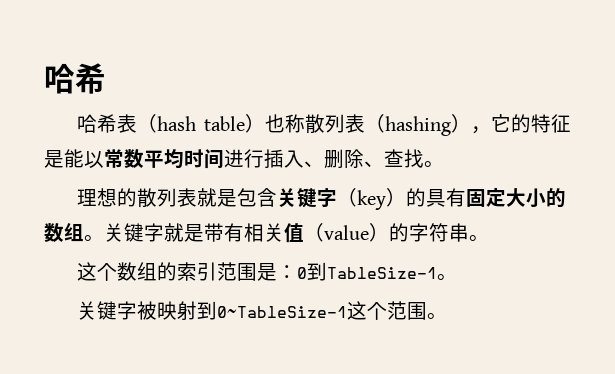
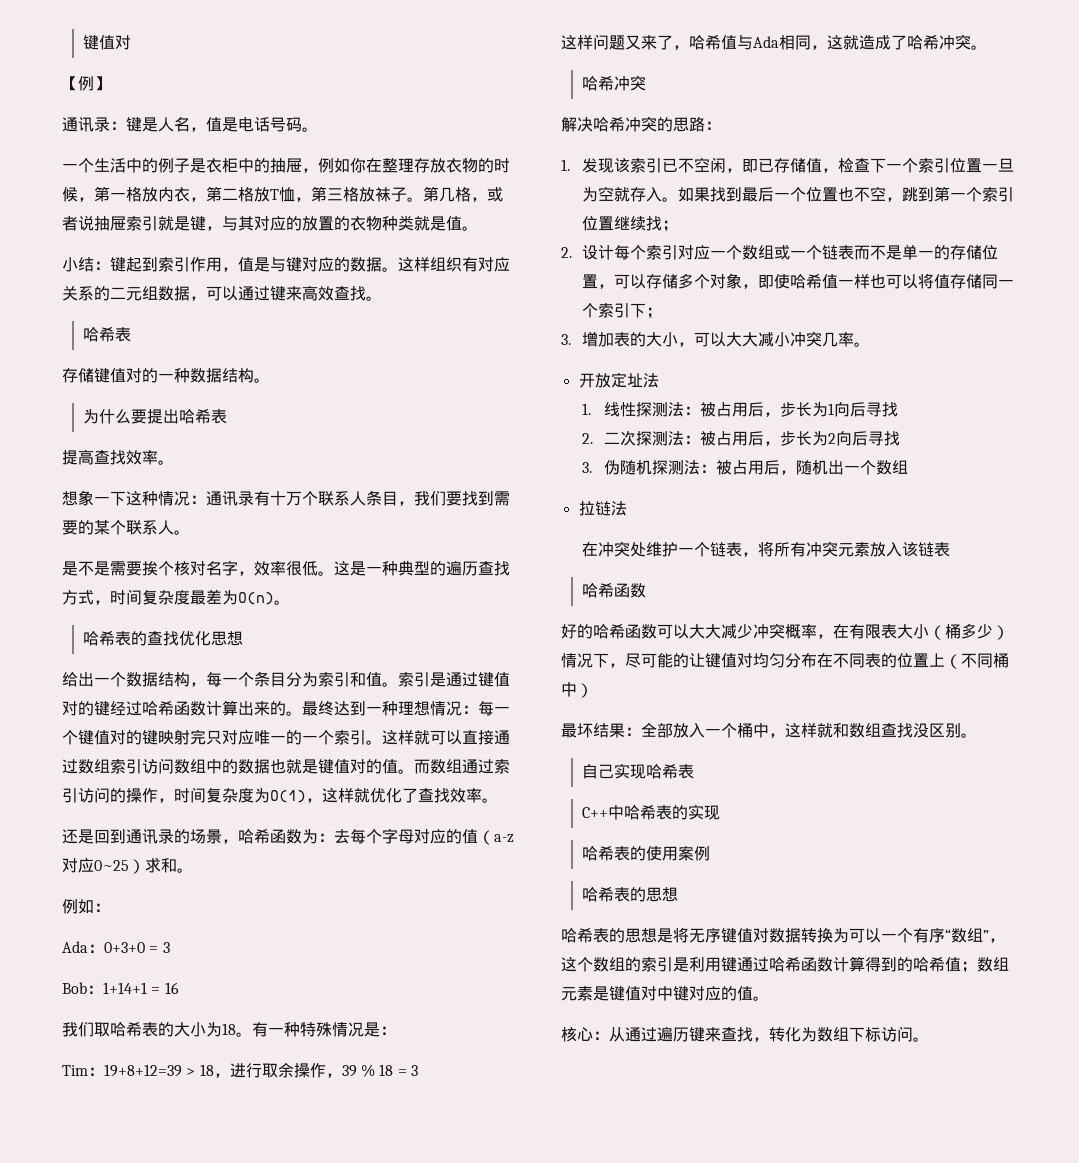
[44,63,106,94] [76,114,571,136] [44,149,444,169] [76,188,566,210] [44,223,489,243] [76,262,457,281] [76,301,427,320] 哈希 // 哈希表（hash table）也称散列表（hashing），它的特征是能以常数平均时间进行插入、删除、查找。 // 理想的散列表就是包含关键字（key）的具有固定大小的数组。关键字就是带有相关值（value）的字符串。 // 这个数组的索引范围是：0到TableSize-1。 // 关键字被映射到0~TableSize-1这个范围 -> [83,35,132,50] [62,76,110,91] [62,117,318,132] [62,158,510,173] [62,186,503,202] [62,215,478,231] [62,257,510,272] [62,285,382,301] [83,326,132,342] [62,368,270,383] [83,408,228,424] [62,449,174,465] [62,490,510,506] [62,520,190,535] [62,560,510,576] [62,589,290,605] [83,630,244,646] [62,671,510,687] [62,700,510,716] [62,729,510,745] [62,758,510,774] [62,787,498,803] [62,828,514,845] [62,857,193,874] [62,899,110,914] [62,941,170,953] [62,982,179,994] [62,1021,396,1037] [62,1063,418,1078] [561,34,987,50] [582,75,647,91] [561,116,721,132] [561,157,1015,173] [582,186,1015,202] [582,216,679,232] [561,244,999,260] [582,273,1015,289] [582,303,663,319] [561,331,871,347] [578,372,659,388] [582,402,898,417] [582,430,900,446] [582,460,908,475] [578,501,627,516] [582,541,951,557] [582,582,647,598] [561,623,1009,640] [561,652,1009,669] [561,682,593,698] [561,722,977,738] [582,763,695,779] [582,804,721,820] [582,845,711,861] [582,886,679,902] [561,927,1005,943] [561,956,1009,973] [561,986,769,1001] [561,1026,913,1042] 键值对 // 【例】 // 通讯录：键是人名，值是电话号码。 // 一个生活中的例子是衣柜中的抽屉，例如你在整理存放衣物的时候，第一格放内衣，第二格放T恤，第三格放袜子。第几格，或者说抽屉索引就是键，与其对应的放置的衣物种类就是值。 // 小结：键起到索引作用，值是与键对应的数据。这样组织有对应关系的二元组数据，可以通过键来高效查找。 // 哈希表 // 存储键值对的一种数据结构。 // 为什么要提出哈希表 // 提高查找效率。 // 想象一下这种情况：通讯录有十万个联系人条目，我们要找到需要的某个联系人。 // 是不是需要挨个核对名字，效率很低。这是一种典型的遍历查找方式，时间复杂度最差为O(n)。 // 哈希表的查找优化思想 // 给出一个数据结构，每一个条目分为索引和值。索引是通过键值对的键经过哈希函数计算出来的。最终达到一种理想情况：每一个键值对的键映射完只对应唯一的一个索引。这样就可以直接通过数组索引访问数组中的数据也就是键值对的值。而数组通过索引访问的操作，时间复杂度为O(1)，这样就优化了查找效率。 // 还是回到通讯录的场景，哈希函数为：去每个字母对应的值（a-z对应0~25）求和。 // 例如： // Ada：0+3+0 = 3 // Bob：1+14+1 = 16 // 我们取哈希表的大小为18。有一种特殊情况是： // Tim：19+8+12=39 > 18，进行取余操作，39 % 18 = 3 // 这样问题又来了，哈希值与Ada相同，这就造成了哈希冲突。 // 哈希冲突 // 解决哈希冲突的思路： // 1.发现该索引已不空闲，即已存储值，检查下一个索引位置一旦为空就存入。如果找到最后一个位置也不空，跳到第一个索引位置继续找； // 2.设计每个索引对应一个数组或一个链表而不是单一的存储位置，可以存储多个对象，即使哈希值一样也可以将值存储同一个索引下； // 3.增加表的大小，可以大大减小冲突几率。 // 开放定址法 // 1.线性探测法：被占用后，步长为1向后寻找 // 2.二次探测法：被占用后，步长为2向后寻找 // 3.伪随机探测法：被占用后，随机出一个数组 // 拉链法 // 在冲突处维护一个链表，将所有冲突元素放入该链表 // 哈希函数 // 好的哈希函数可以大大减少冲突概率，在有限表大小（桶多少）情况下，尽可能的让键值对均匀分布在不同表的位置上（不同桶中） // 最坏结果：全部放入一个桶中，这样就和数组查找没区别。 // 自己实现哈希表 // C++中哈希表的实现 // 哈希表的使用案例 // 哈希表的思想 // 哈希表的思想是将无序键值对数据转换为可以一个有序“数组”，这个数组的索引是利用键通过哈希函数计算得到的哈希值；数组元素是键值对中键对应的值。 // 核心：从通过遍历键来查找，转化为数组下标访问

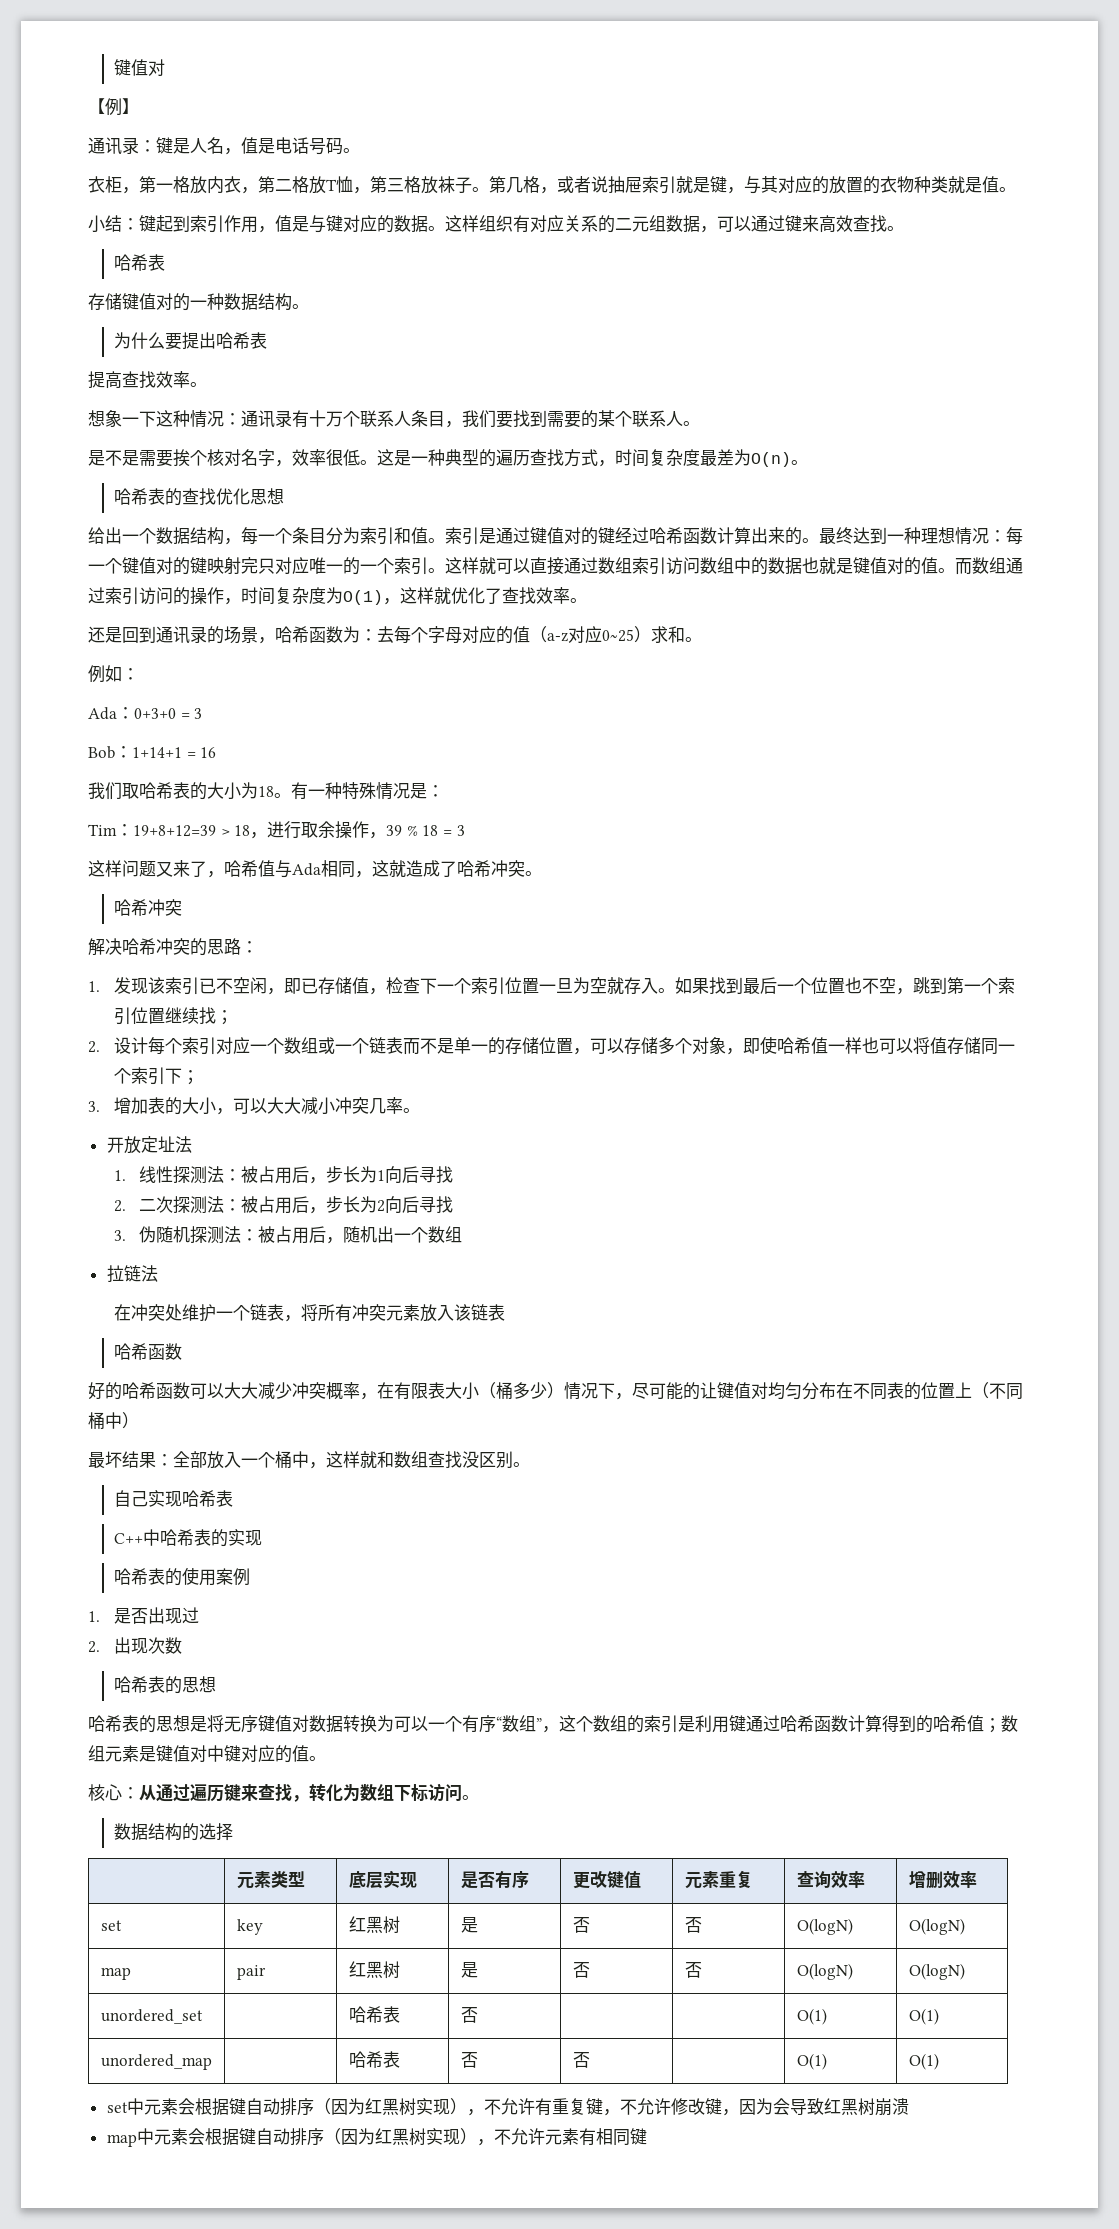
[62,158,510,173] [62,186,78,202] 一个生活中的例子是衣柜中的抽屉，例如你在整理存放衣物的时候 -> [88,176,122,193] 衣柜
(711, 853) none -> [88,1607,199,1624] [88,1637,182,1654] // 1.是否出现过 // 2.出现次数
(929, 1039) none -> [113,1823,233,1841] [236,1871,305,1889] [348,1870,417,1889] [460,1871,529,1889] [572,1870,641,1889] [684,1870,753,1889] [796,1871,865,1888] [908,1871,977,1889] [100,1920,122,1931] [236,1919,263,1935] [348,1916,400,1934] [460,1917,478,1933] [572,1917,590,1933] [684,1917,702,1933] [796,1918,853,1935] [908,1918,965,1935] [100,1967,131,1980] [236,1965,266,1980] [348,1961,400,1979] [460,1962,478,1978] [572,1962,590,1978] [684,1962,702,1978] [796,1963,853,1980] [908,1963,965,1980] [100,2009,203,2024] [348,2006,400,2023] [460,2007,478,2023] [796,2008,827,2025] [908,2008,939,2025] [100,2054,212,2070] [348,2051,400,2068] [460,2052,478,2068] [572,2052,590,2068] [796,2053,827,2070] [908,2053,939,2070] [106,2098,909,2116] [106,2128,647,2147] // 数据结构的选择 // | 元素类型 | 底层实现 | 是否有序 | 更改键值 | 元素重复 | 查询效率 | 增删效率 // set | key | 红黑树 | 是 | 否 | 否 | O(logN) | O(logN) // map | pair | 红黑树 | 是 | 否 | 否 | O(logN) | O(logN) // unordered_set | | 哈希表 | 否 | | | O(1) | O(1) // unordered_map | | 哈希表 | 否 | 否 | | O(1) | O(1) // set中元素会根据键自动排序（因为红黑树实现），不允许有重复键，不允许修改键，因为会导致红黑树崩溃 // map中元素会根据键自动排序（因为红黑树实现），不允许元素有相同键

